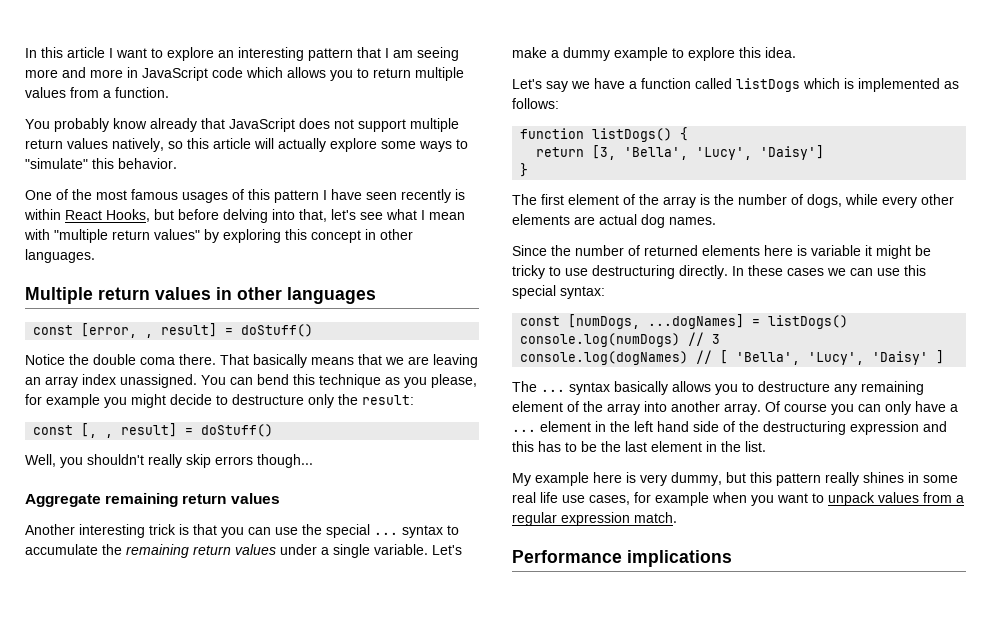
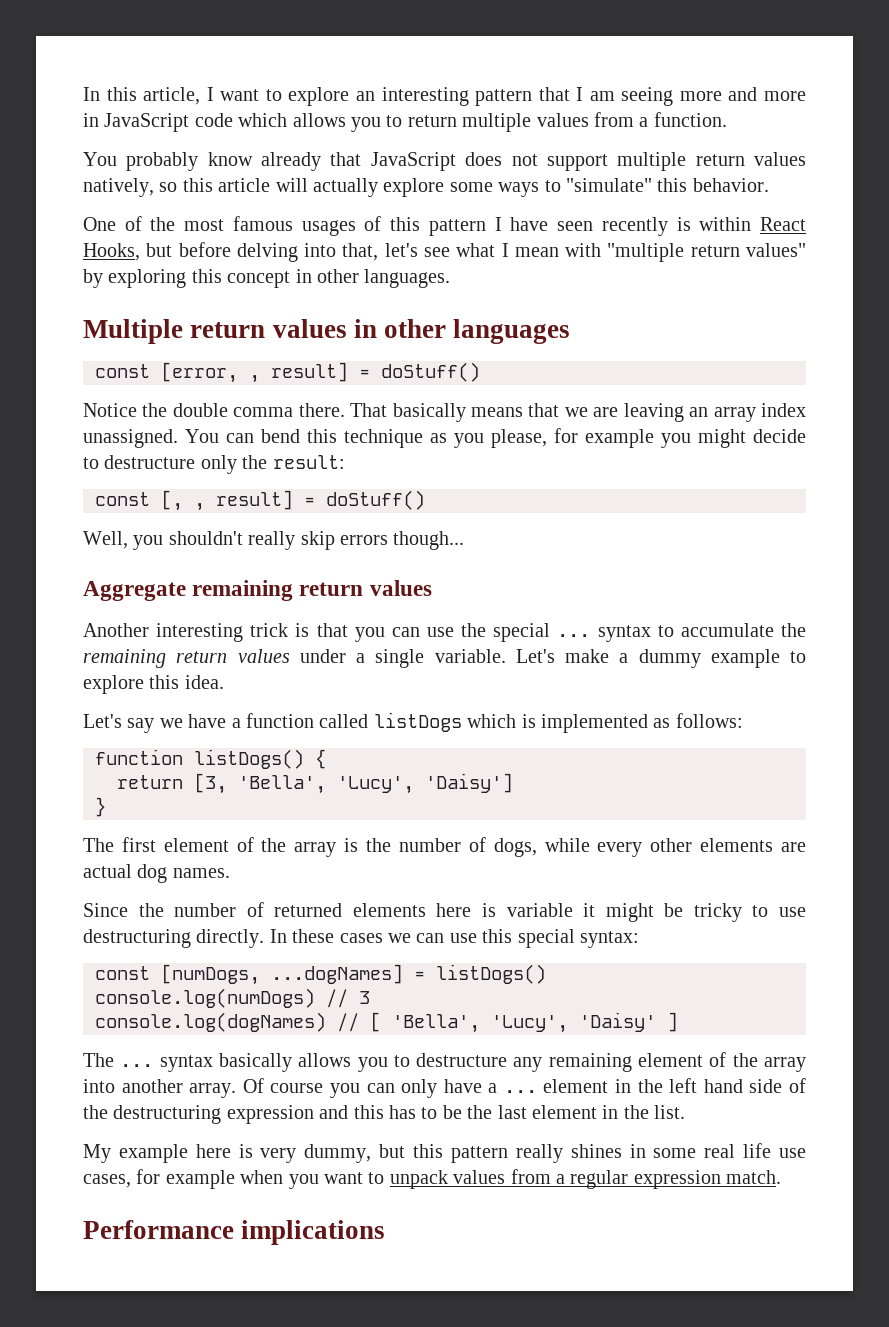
[67,47,105,58] article -> [143,87,201,105] article,
[140,357,175,365] coma -> [233,407,294,417] comma

